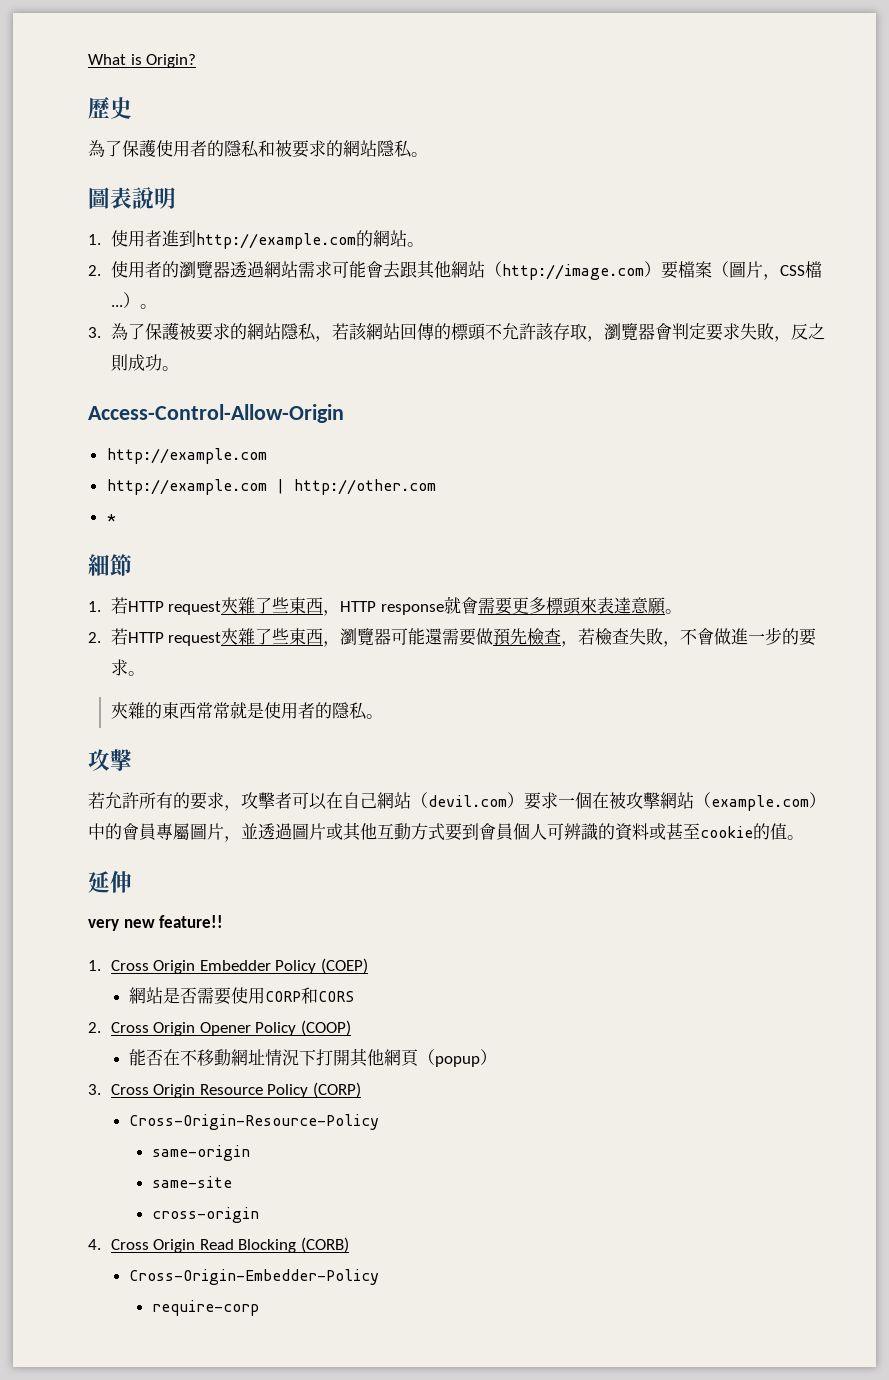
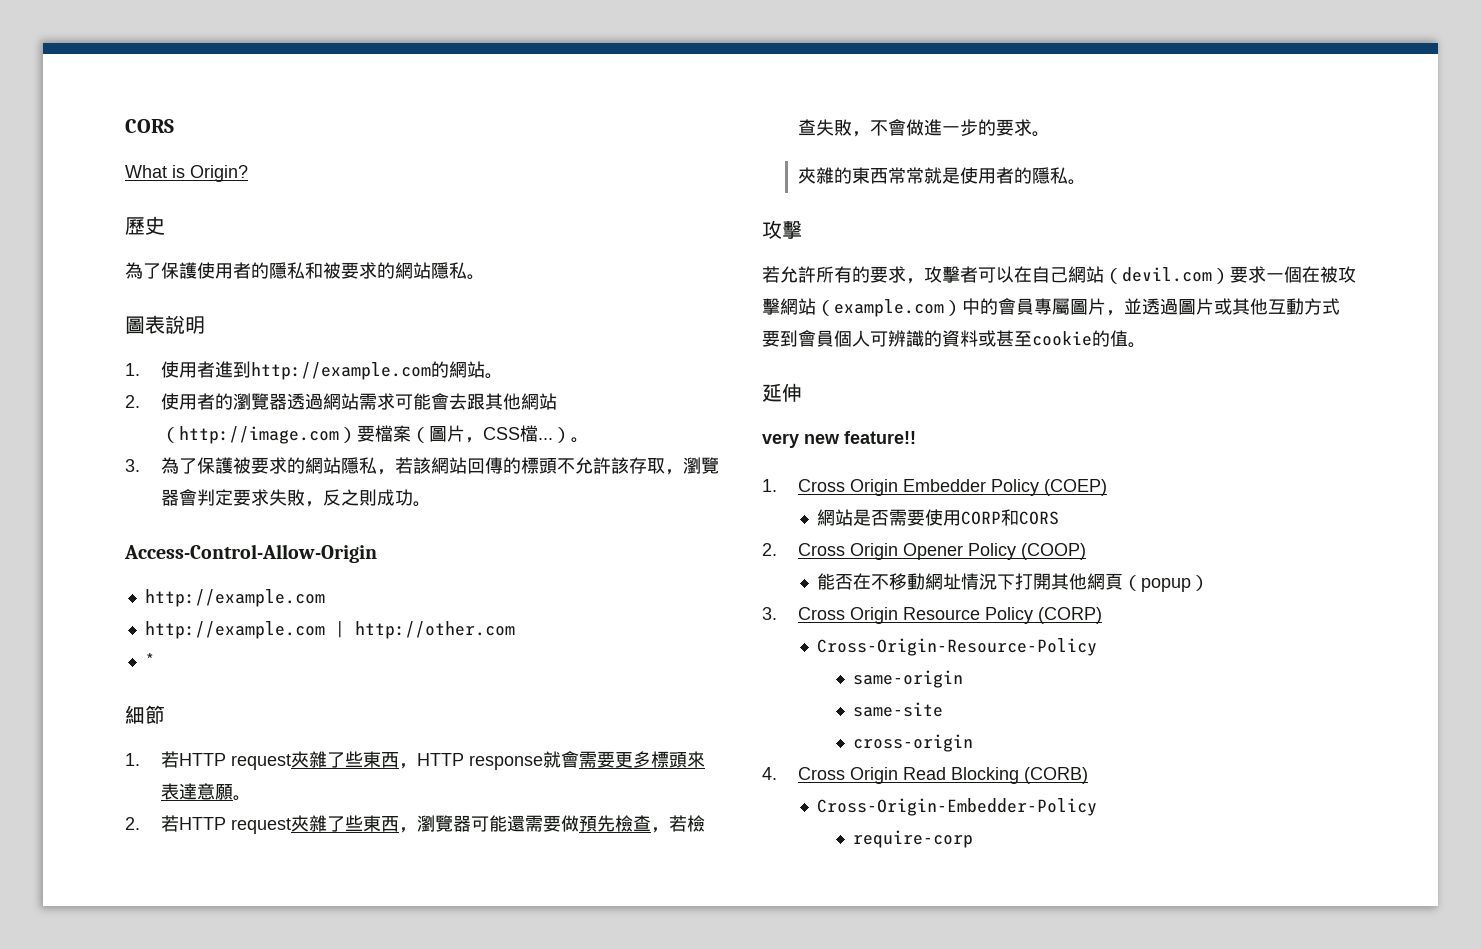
(88, 59) none -> [125,119,174,133] CORS //

